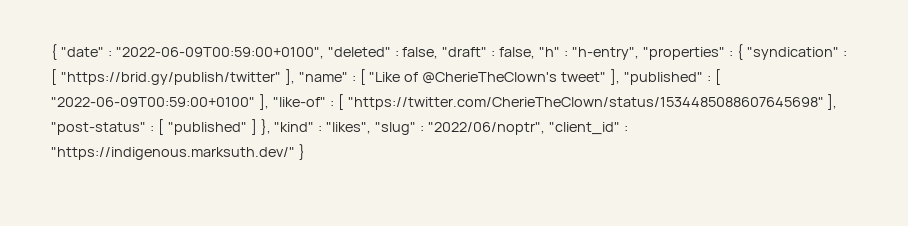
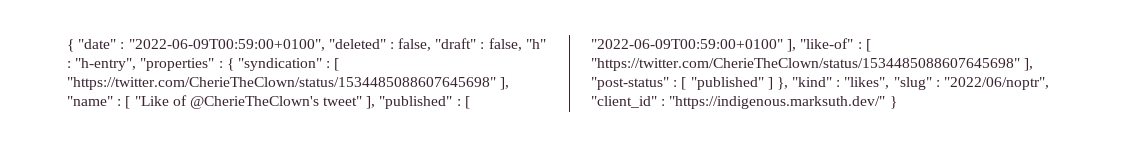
[60,72,281,85] "https://brid.gy/publish/twitter" -> [67,77,496,90] "https://twitter.com/CherieTheClown/status/1534485088607645698"

